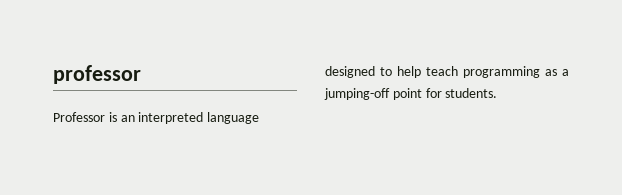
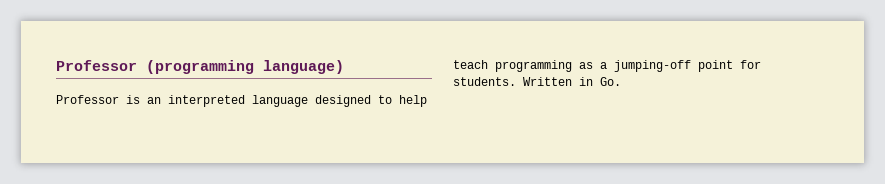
[53,65,141,84] professor -> [56,60,344,74] Professor (programming language)
(498, 93) none -> [523,77,621,86] Written in Go.

